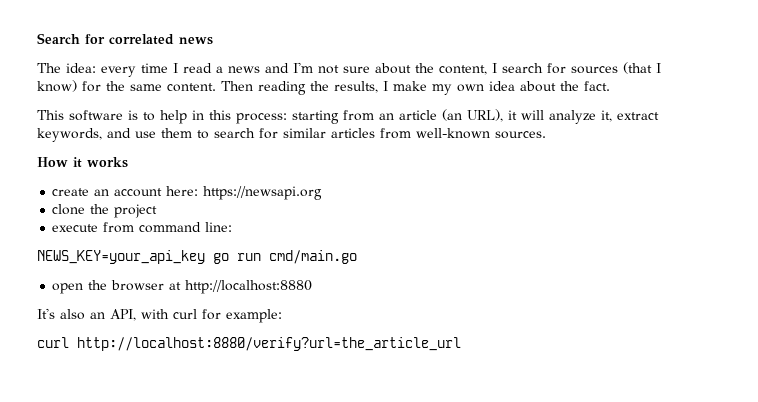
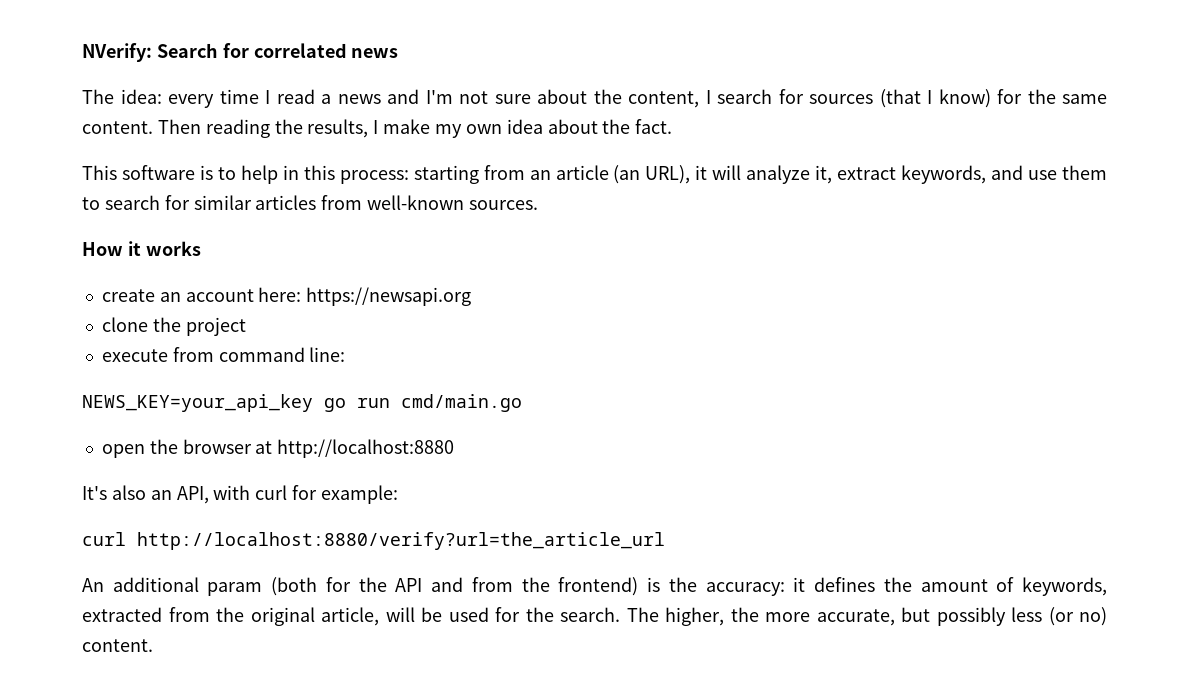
(37, 38) none -> [82,43,152,62] NVerify:
(461, 344) none -> [82,577,1107,596] [82,607,1107,626] [82,639,153,652] // An additional param (both for the API and from the frontend) is the accuracy: it defines the amount of keywords, extracted from the original article, will be used for the search. The higher, the more accurate, but possibly less (or no) content.

